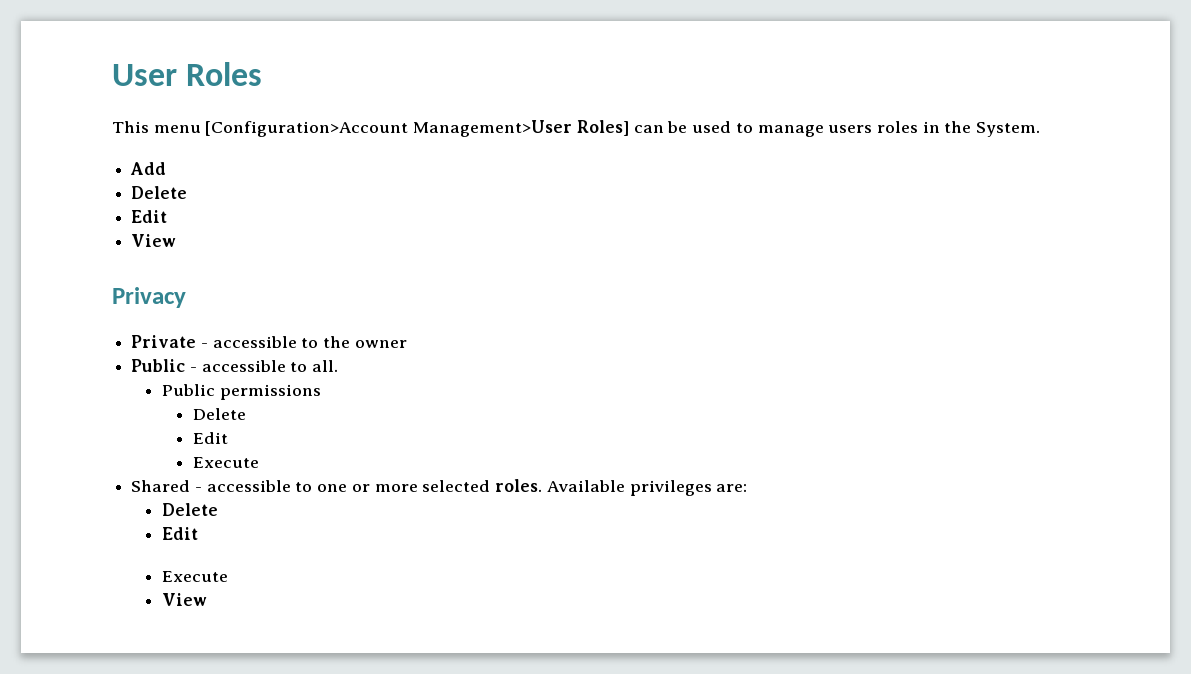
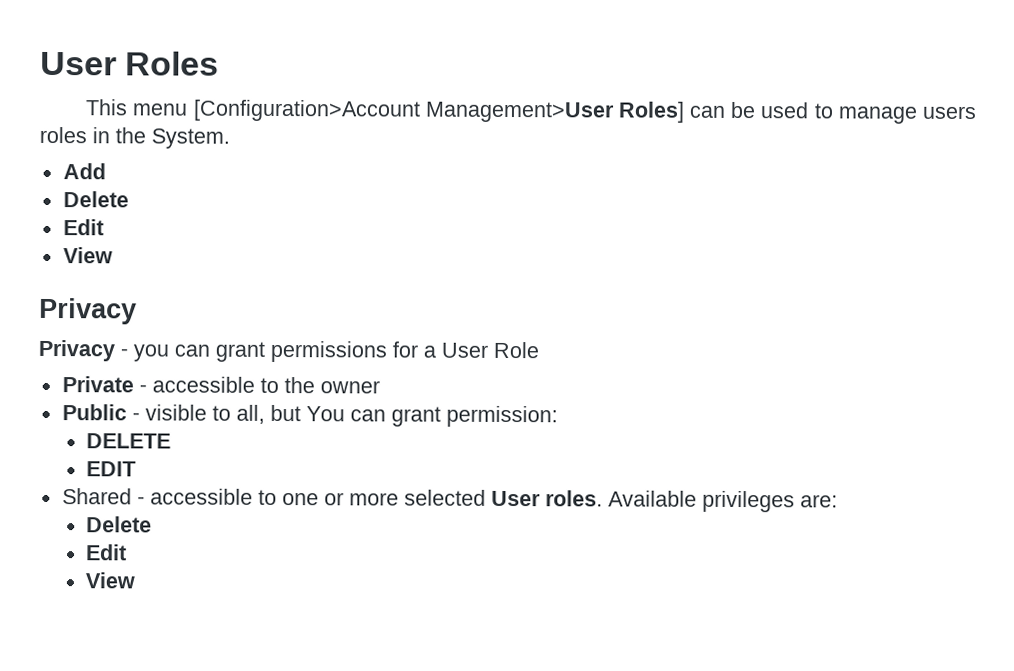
(186, 297) none -> [38,339,539,363] // Privacy - you can grant permissions for a User Role
[201,360,339,372] [162,384,321,400] [193,408,247,420] [193,432,229,444] [193,457,260,468] accessible to all. // Public permissions // Delete // Edit // Execute -> [144,404,558,428] [86,433,172,449] [86,461,137,477] visible to all, but You can grant permission: // DELETE // EDIT
(491, 486) none -> [490,490,541,507] User
[162,571,229,582] // Execute -> (128, 552) none

